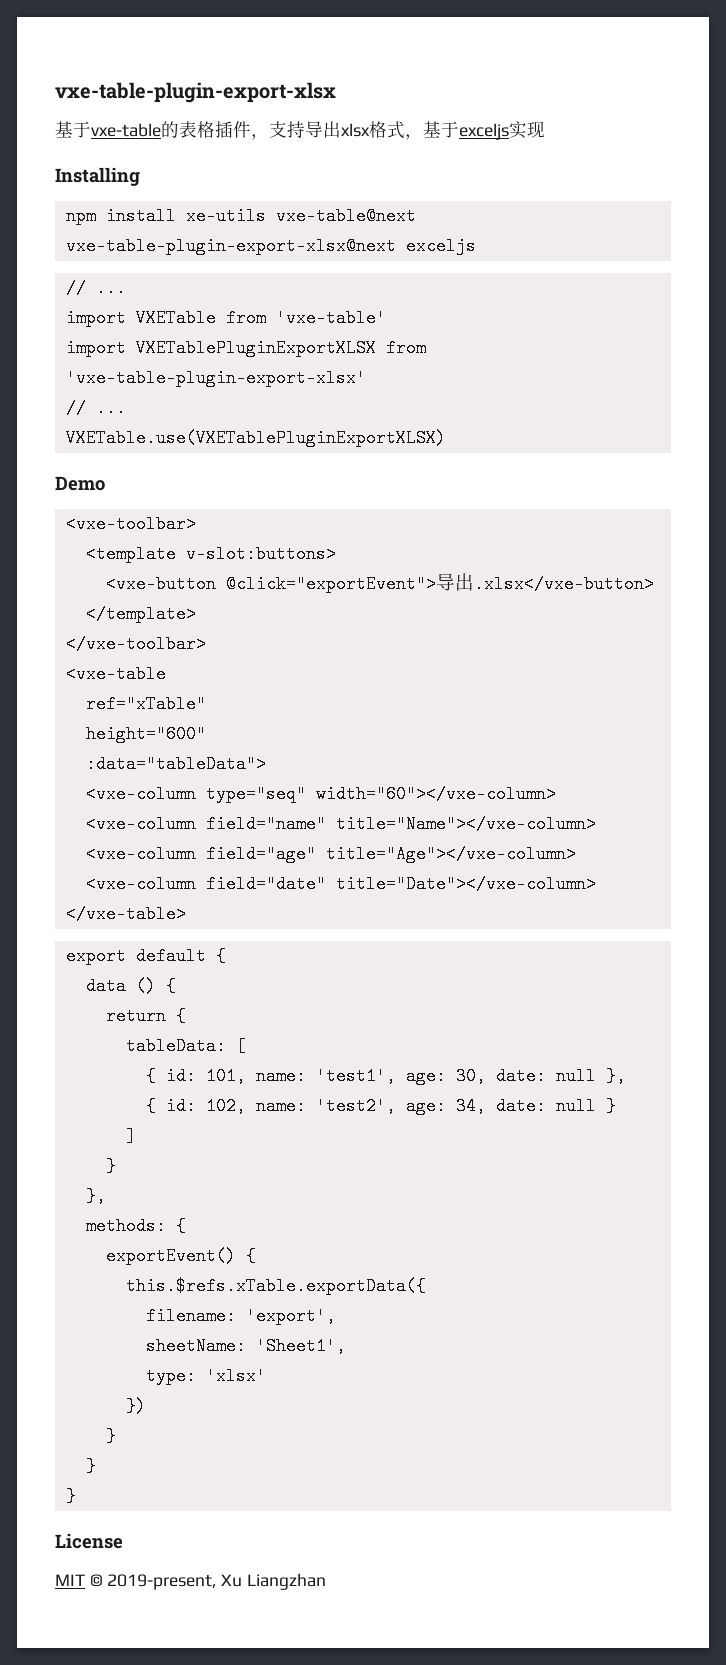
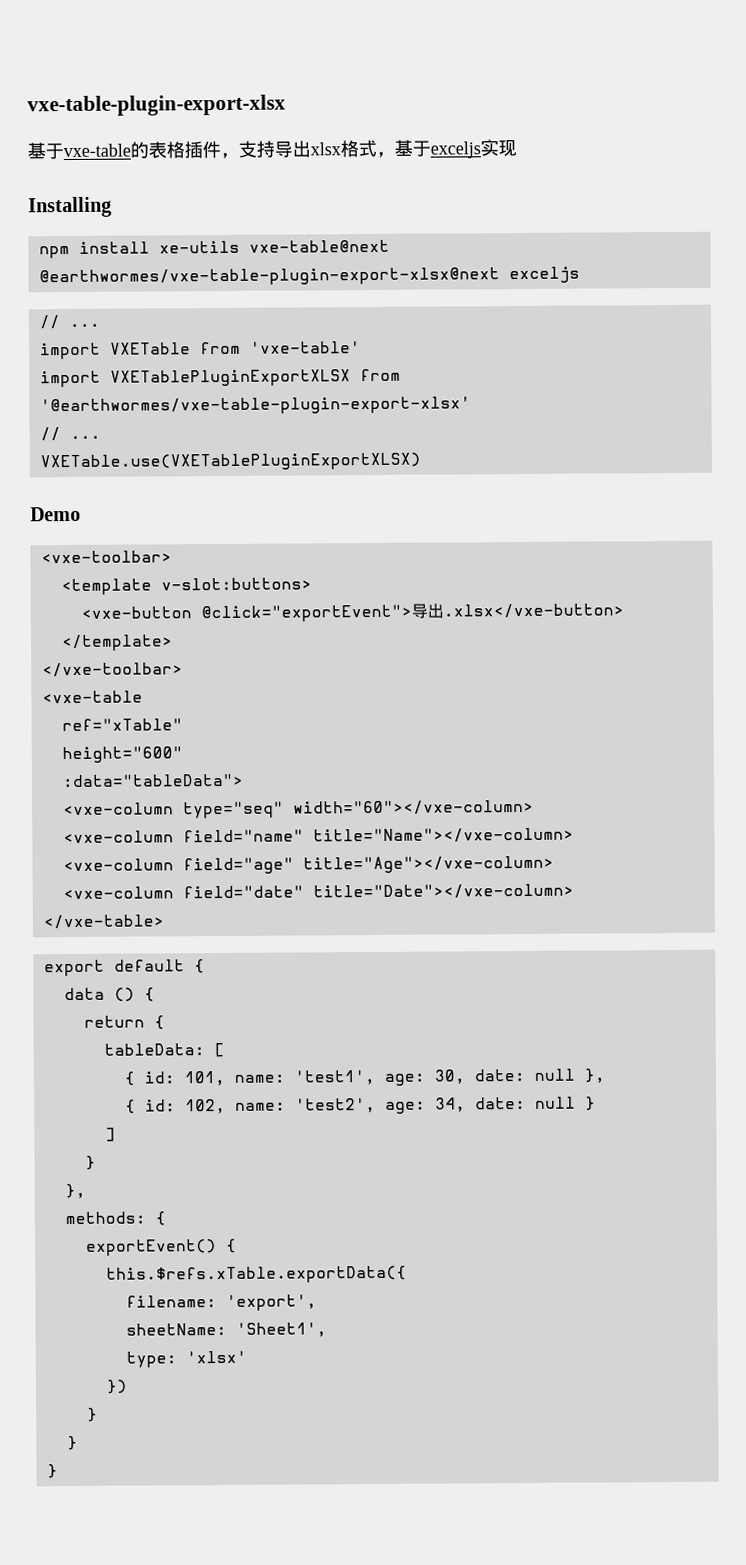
[65,237,396,255] vxe-table-plugin-export-xlsx@next -> [38,267,500,287] @earthwormes/vxe-table-plugin-export-xlsx@next
[65,369,366,387] 'vxe-table-plugin-export-xlsx' -> [39,396,471,416] '@earthwormes/vxe-table-plugin-export-xlsx'
[55,1533,123,1549] [55,1573,326,1590] // License // MIT © 2019-present, Xu Liangzhan -> (58, 1471) none

